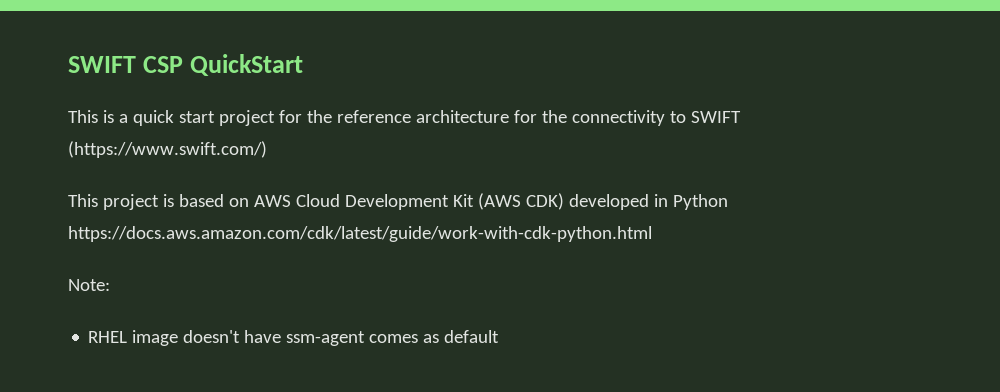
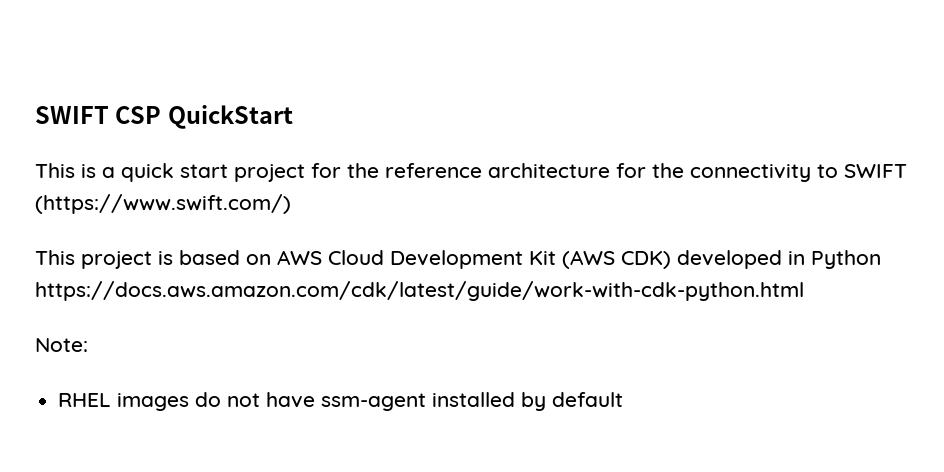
[132,330,440,346] image doesn't have ssm-agent comes as -> [117,392,547,411] images do not have ssm-agent installed by

